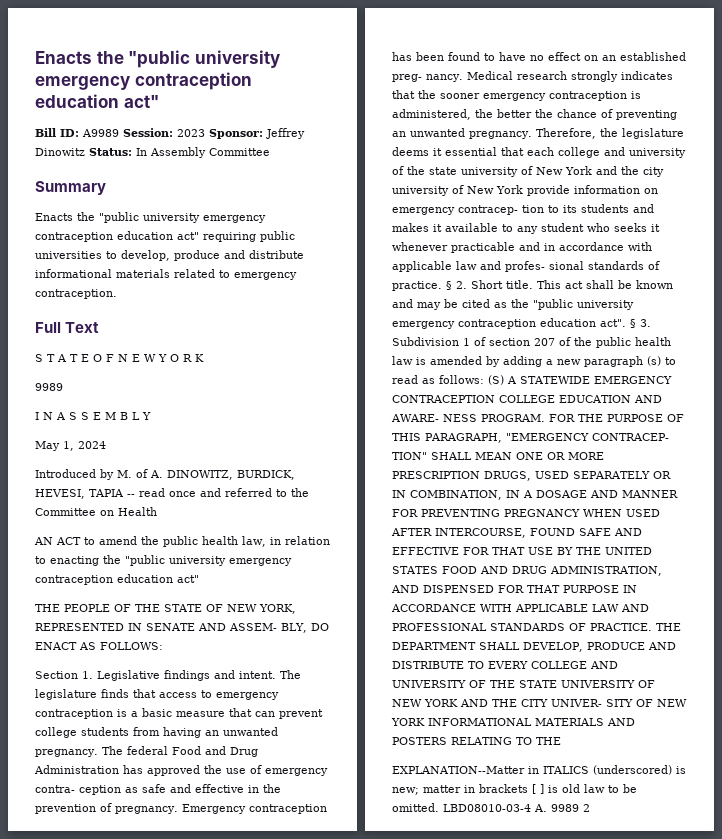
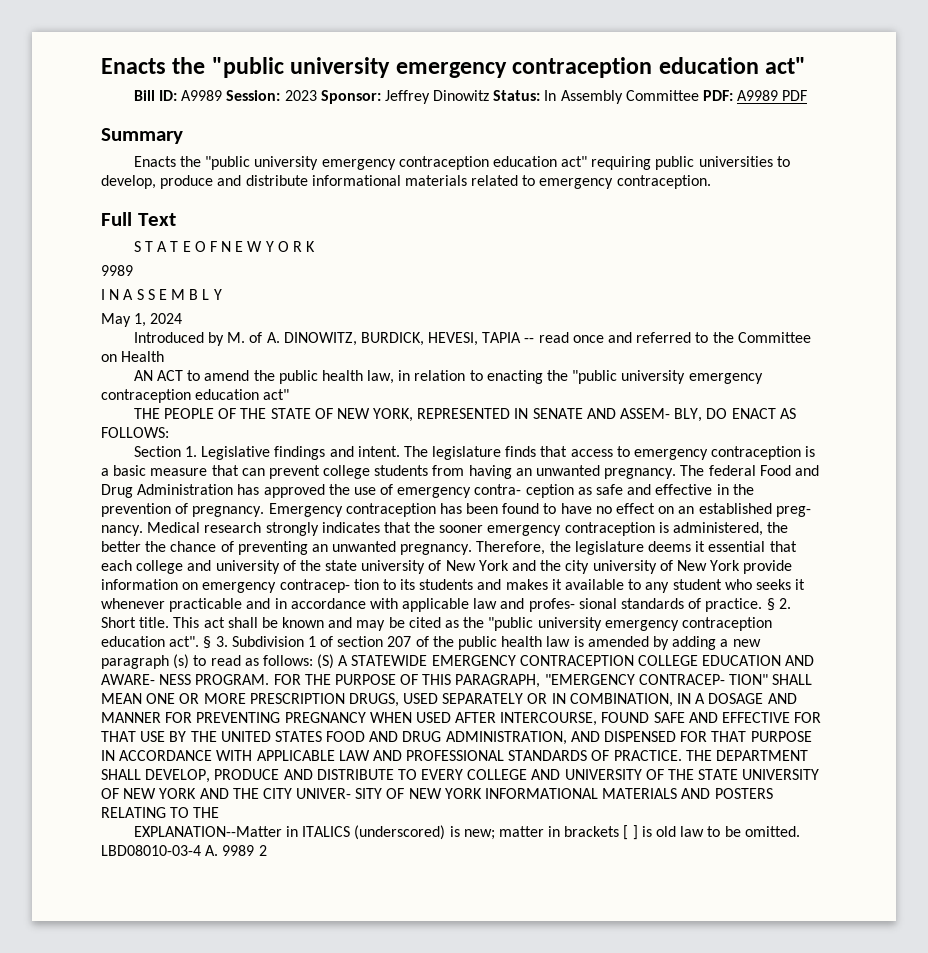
(270, 152) none -> [703,90,808,101] PDF: A9989 PDF

